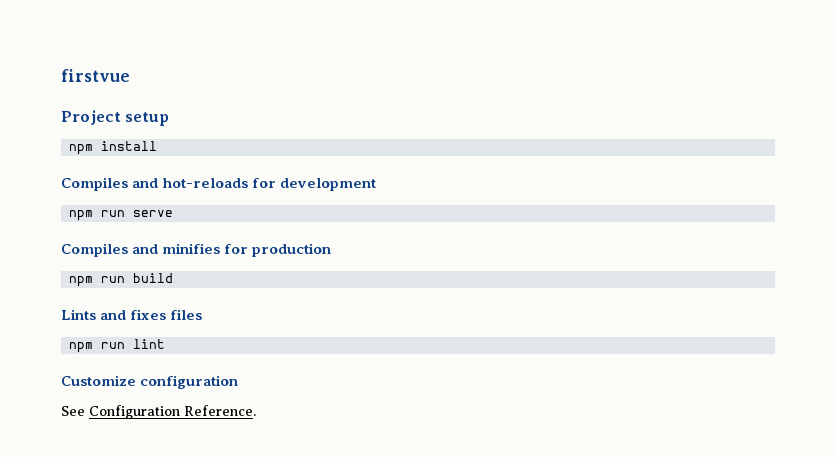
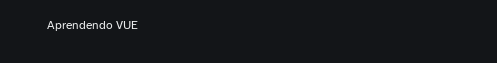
[61,69,130,82] [61,110,170,126] [69,141,158,155] [61,177,377,191] [69,210,174,221] [61,243,332,257] [69,273,174,287] [61,309,203,320] [69,339,166,353] [61,375,239,389] [61,405,256,419] firstvue // Project setup // npm install // Compiles and hot-reloads for development // npm run serve // Compiles and minifies for production // npm run build // Lints and fixes files // npm run lint // Customize configuration // See Configuration Reference. -> [47,21,139,31] Aprendendo VUE

